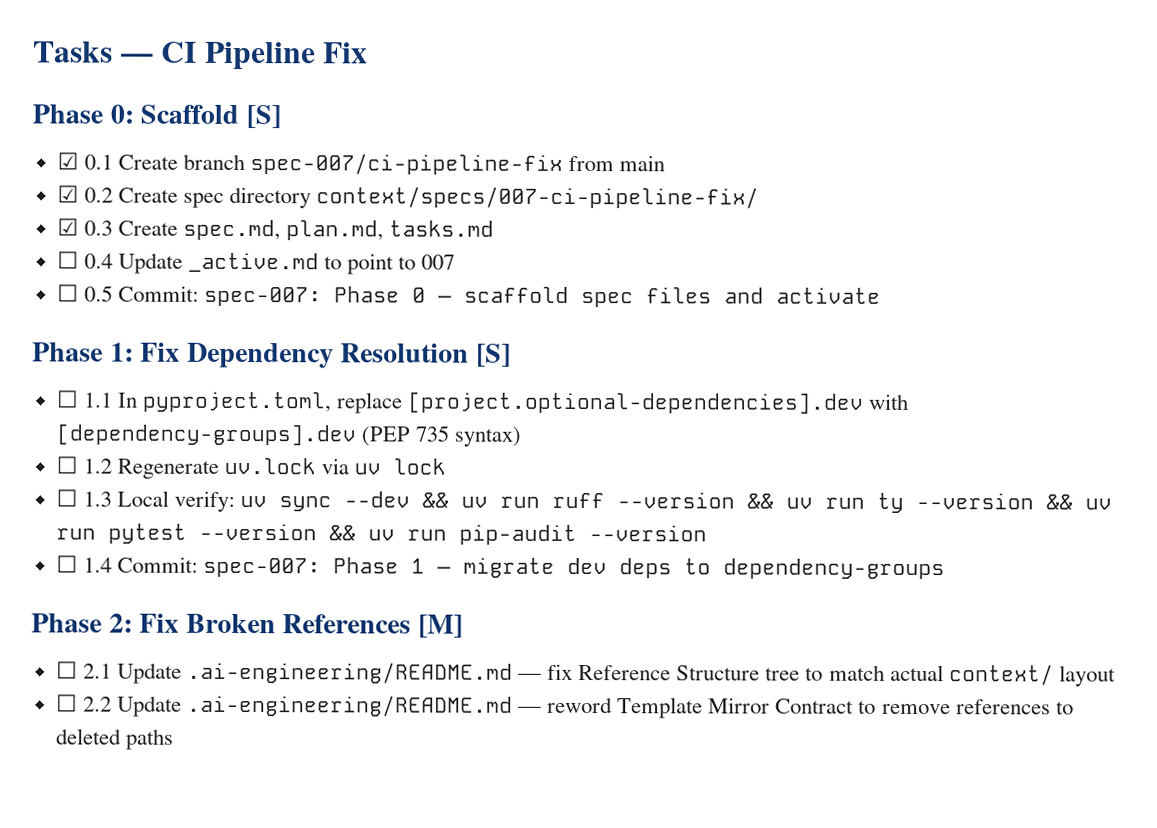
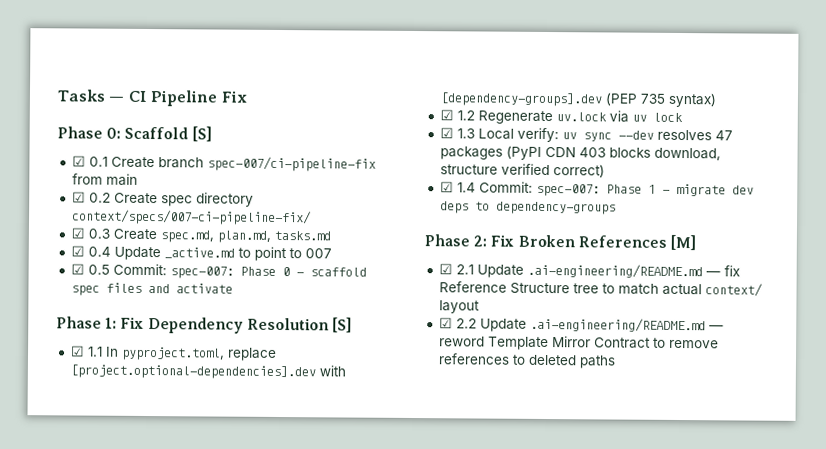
[56,251,79,269] ☐ -> [70,245,85,257] ☑
[56,284,79,302] ☐ -> [70,263,85,275] ☑
[56,390,79,408] ☐ -> [70,345,85,357] ☑
[55,456,78,474] ☐ -> [439,109,454,121] ☑
[55,489,78,507] ☐ -> [439,127,454,139] ☑
[422,492,1113,513] [55,523,707,545] [55,555,78,573] && uv run ruff --version && uv run ty --version && uv run pytest --version && uv run pip-audit --version // ☐ -> [656,129,733,141] [439,145,721,161] [439,163,605,178] [439,181,454,193] resolves 47 packages (PyPI CDN 403 blocks download, structure verified correct) // ☑
[55,661,78,679] ☐ -> [438,263,453,275] ☑
[55,694,78,712] ☐ -> [438,317,453,329] ☑

